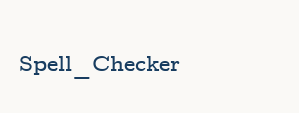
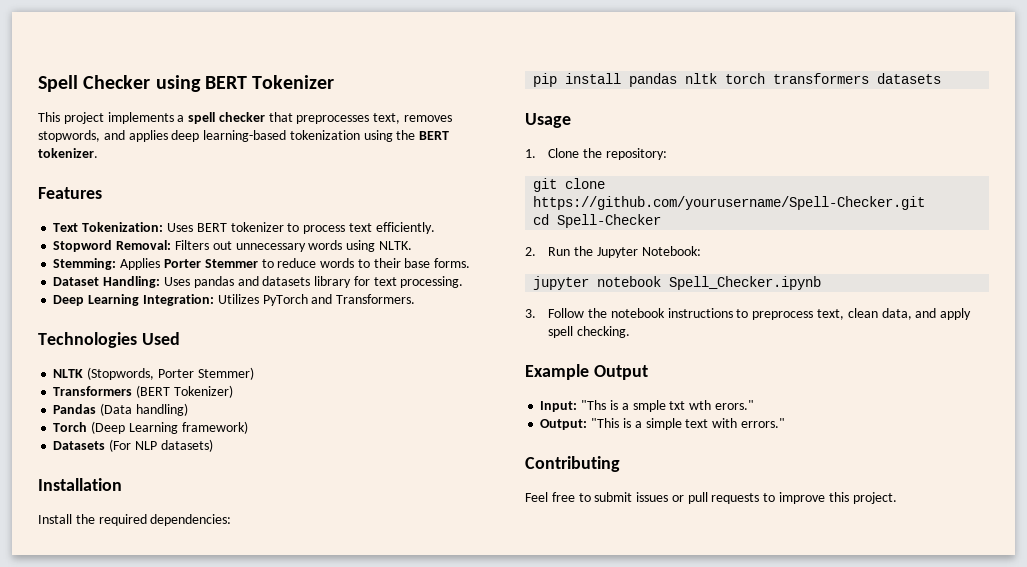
[19,56,180,79] Spell_Checker -> [38,75,335,92] [38,112,453,124] [38,130,450,142] [38,148,98,158] [38,187,102,199] [53,222,435,234] [53,240,412,252] [53,258,471,270] [53,276,464,288] [53,294,416,306] [38,332,180,348] [53,367,254,380] [53,385,233,398] [53,403,188,416] [53,421,248,434] [53,439,213,452] [38,478,122,491] [38,514,232,526] [533,73,942,87] [525,113,571,128] [525,148,667,160] [533,178,606,192] [533,196,926,210] [533,214,662,228] [525,246,701,258] [533,276,822,290] [525,308,972,320] [548,326,631,338] [525,364,648,380] [540,400,754,412] [540,418,785,430] [525,456,620,472] [525,492,897,504] Spell Checker using BERT Tokenizer // This project implements a spell checker that preprocesses text, removes stopwords, and applies deep learning-based tokenization using the BERT tokenizer. // Features // Text Tokenization: Uses BERT tokenizer to process text efficiently. // Stopword Removal: Filters out unnecessary words using NLTK. // Stemming: Applies Porter Stemmer to reduce words to their base forms. // Dataset Handling: Uses pandas and datasets library for text processing. // Deep Learning Integration: Utilizes PyTorch and Transformers. // Technologies Used // NLTK (Stopwords, Porter Stemmer) // Transformers (BERT Tokenizer) // Pandas (Data handling) // Torch (Deep Learning framework) // Datasets (For NLP datasets) // Installation // Install the required dependencies: // pip install pandas nltk torch transformers datasets // Usage // 1. Clone the repository: // git clone https://github.com/yourusername/Spell-Checker.git // cd Spell-Checker // 2. Run the Jupyter Notebook: // jupyter notebook Spell_Checker.ipynb // 3. Follow the notebook instructions to preprocess text, clean data, and apply spell checking. // Example Output // Input: "Ths is a smple txt wth erors." // Output: "This is a simple text with errors." // Contributing // Feel free to submit issues or pull requests to improve this project.

